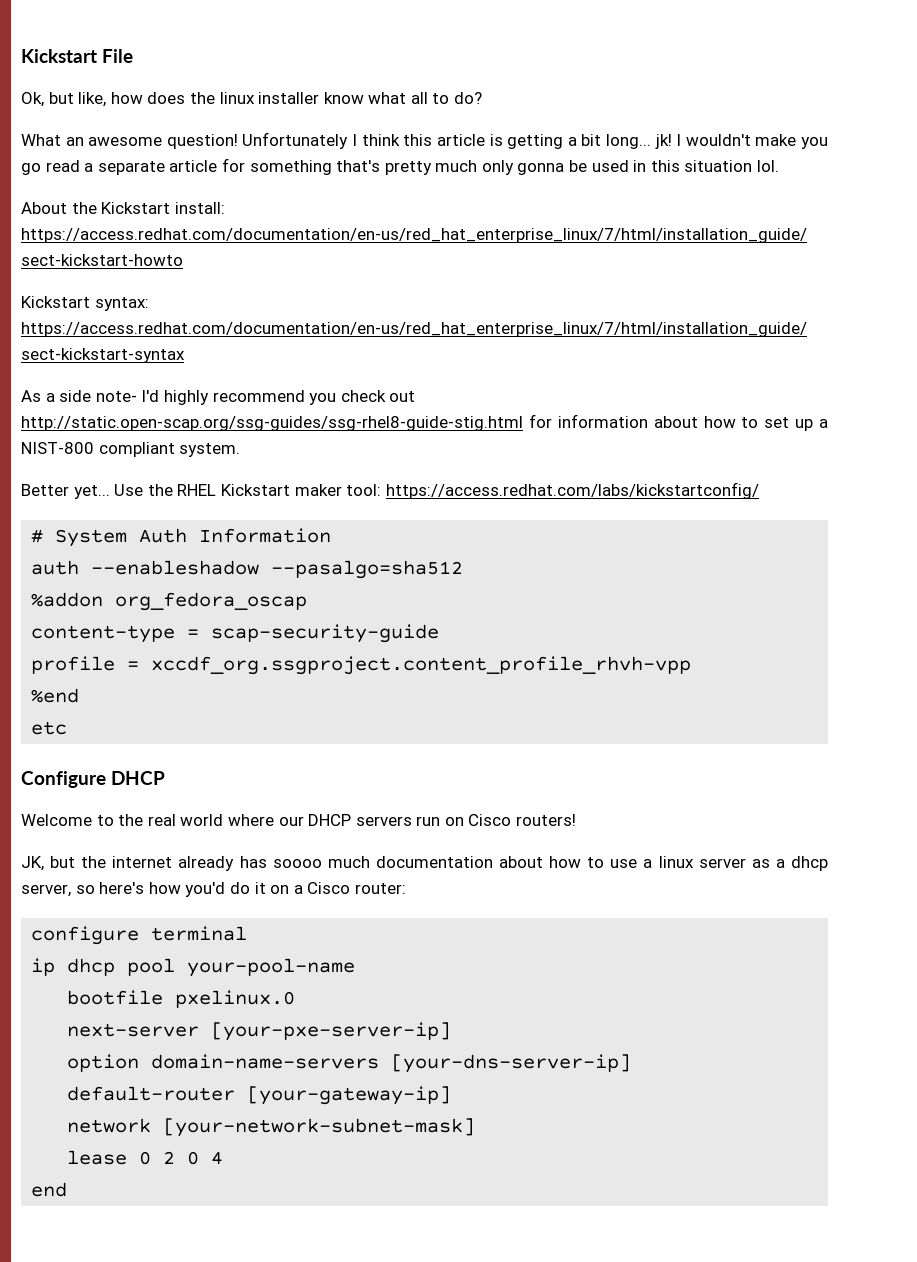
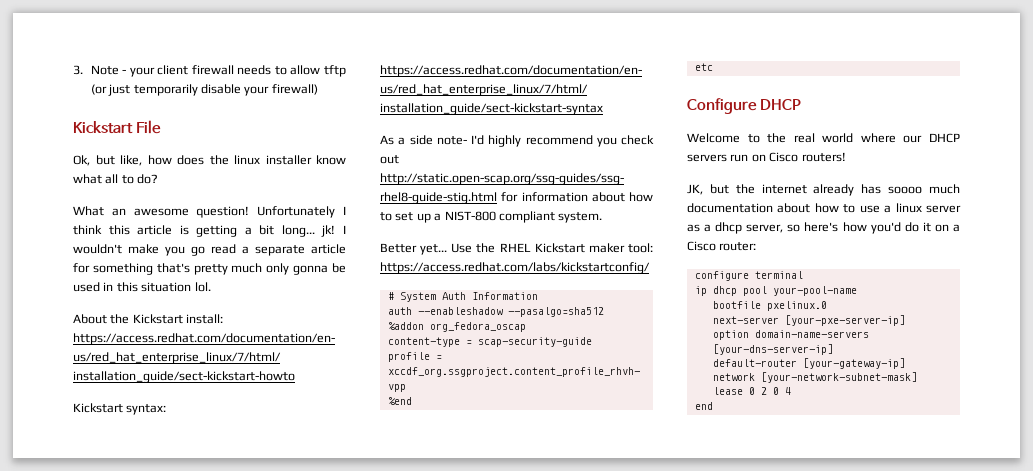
(21, 56) none -> [73,65,346,77] [90,84,318,96] 3. Note - your client firewall needs to allow tftp (or just temporarily disable your firewall) //

